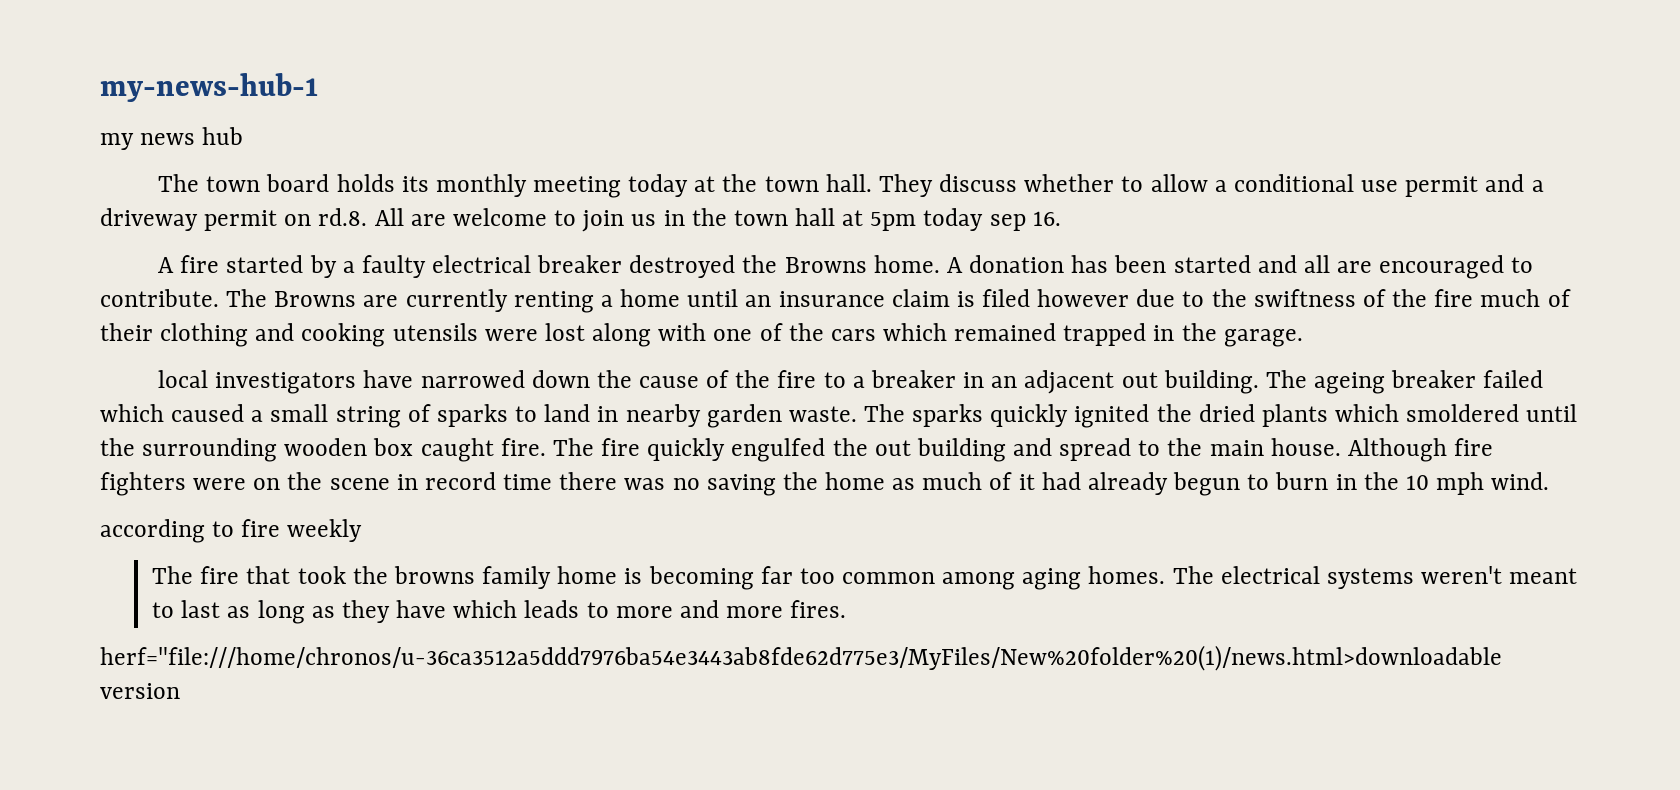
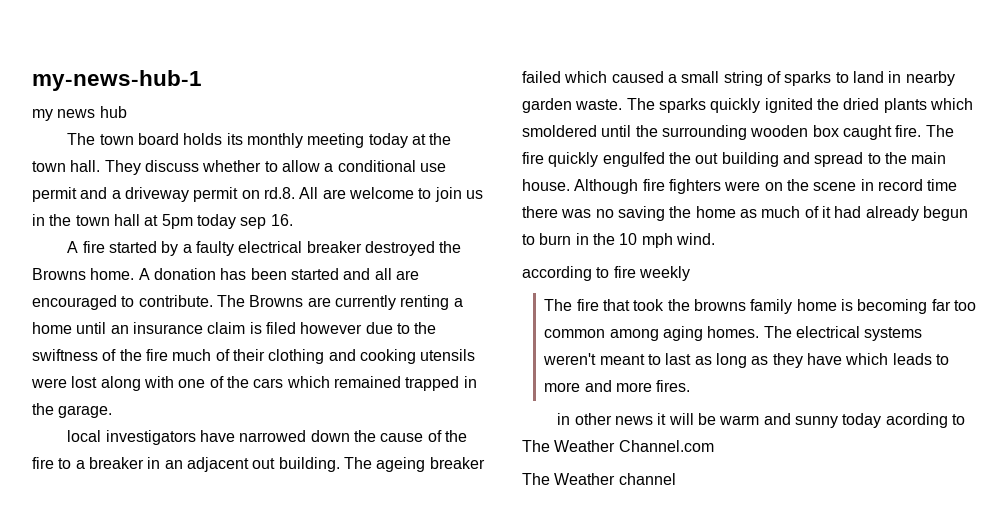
[100,645,1502,671] [100,683,180,699] herf="file:///home/chronos/u-36ca3512a5ddd7976ba54e3443ab8fde62d775e3/MyFiles/New%20folder%20(1)/news.html>downloadable version -> [557,413,965,428] [522,440,714,452] [522,473,676,485] in other news it will be warm and sunny today acording to The Weather Channel.com // The Weather channel

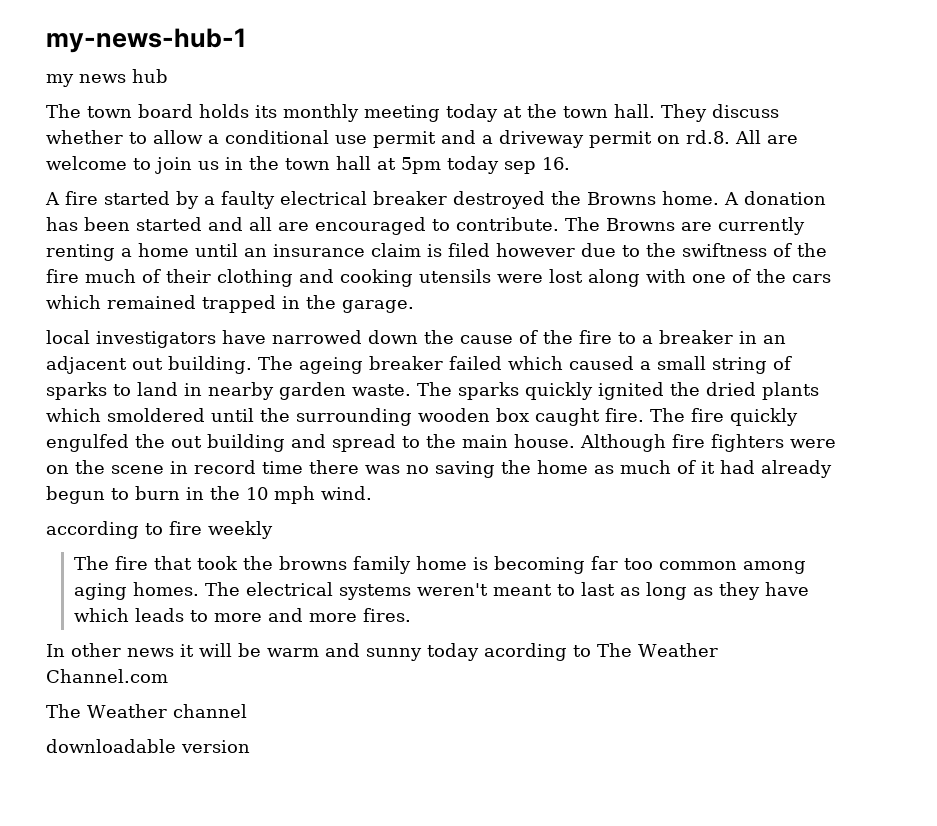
[557,413,571,425] in -> [46,644,65,657] In
(676, 479) none -> [46,739,250,753] // downloadable version

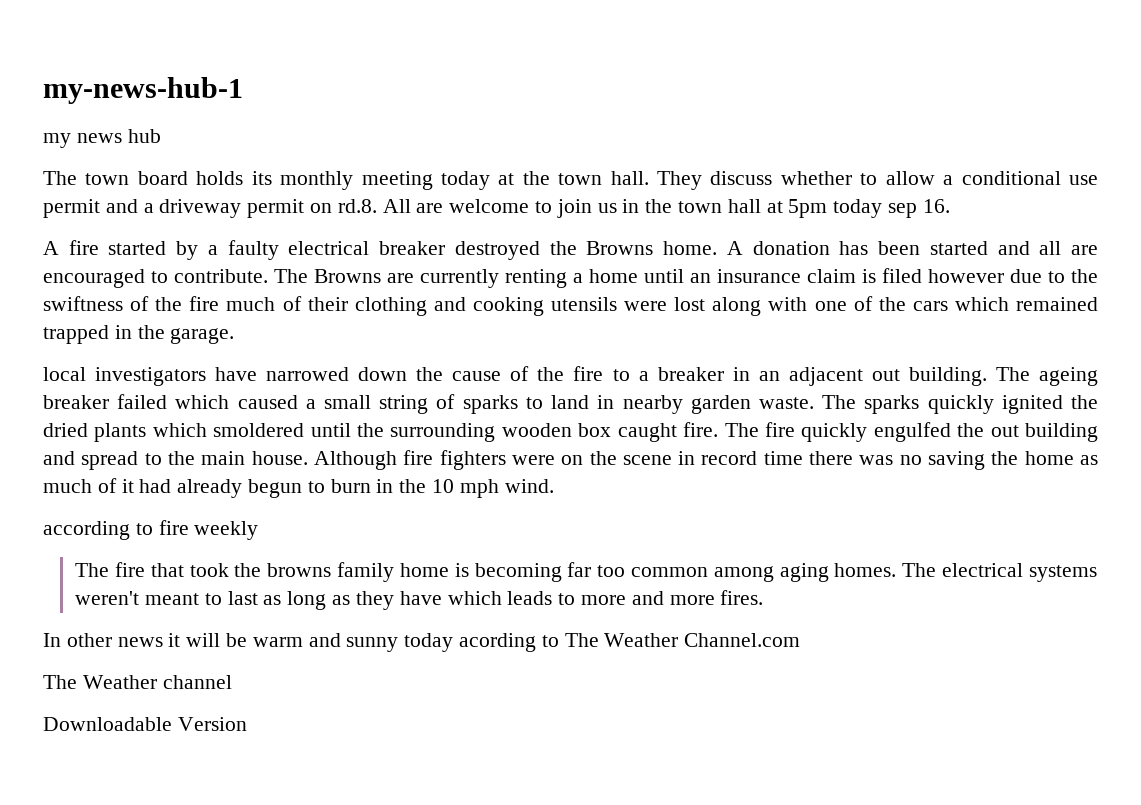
[46,739,250,753] downloadable version -> [43,717,247,731] Downloadable Version

